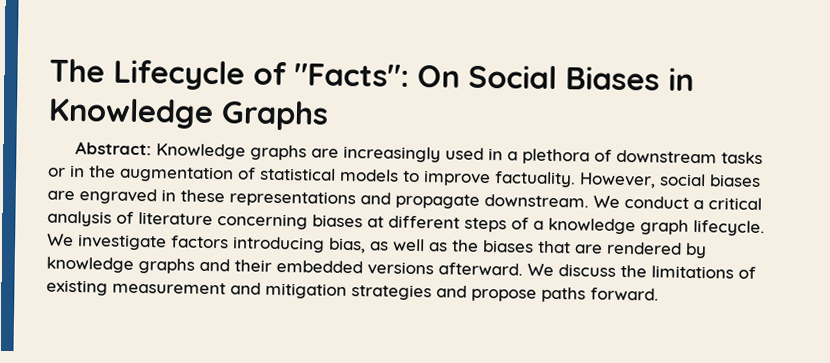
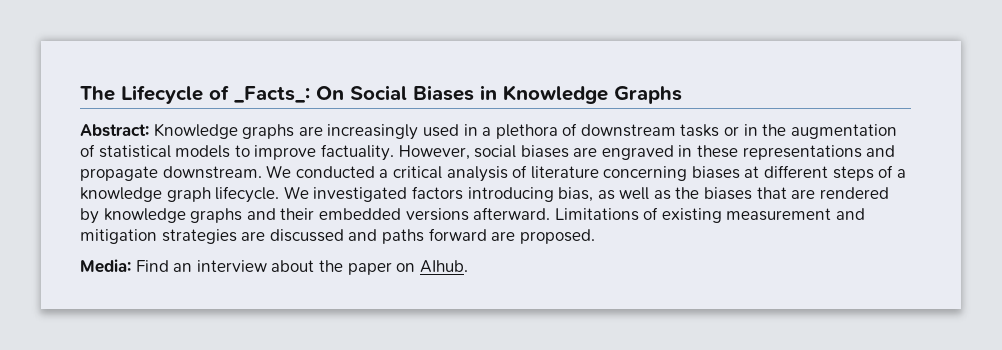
[294,63,409,87] "Facts": -> [234,86,310,103] _Facts_:
[624,196,689,209] conduct -> [295,166,375,178] conducted
[77,234,167,251] investigate -> [313,187,408,202] investigated
[527,263,734,279] We discuss the limitations -> [554,208,639,221] Limitations
[436,285,659,303] and propose paths forward. -> [241,228,595,244] [80,259,468,275] are discussed and paths forward are proposed. // Media: Find an interview about the paper on AIhub.

